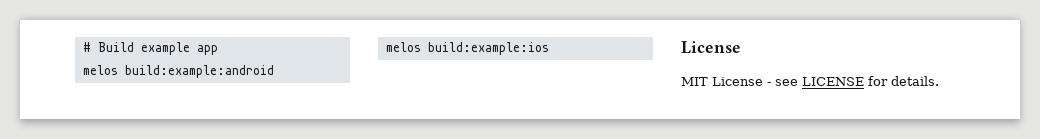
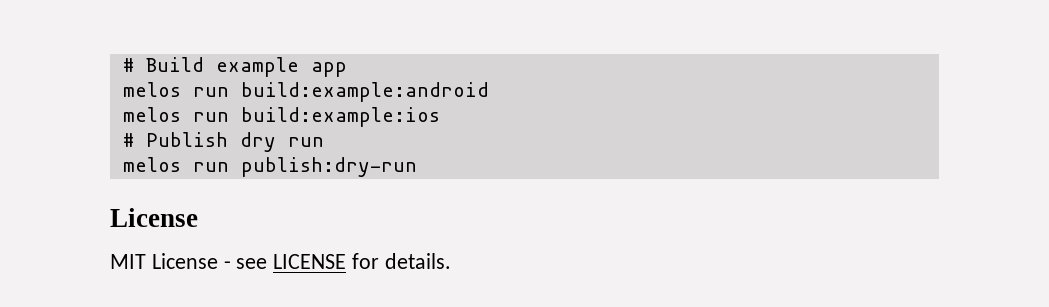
(118, 70) none -> [192,87,229,97] run
(421, 47) none -> [192,112,229,122] run
(549, 48) none -> [122,132,324,152] [122,157,417,177] // # Publish dry run // melos run publish:dry-run

